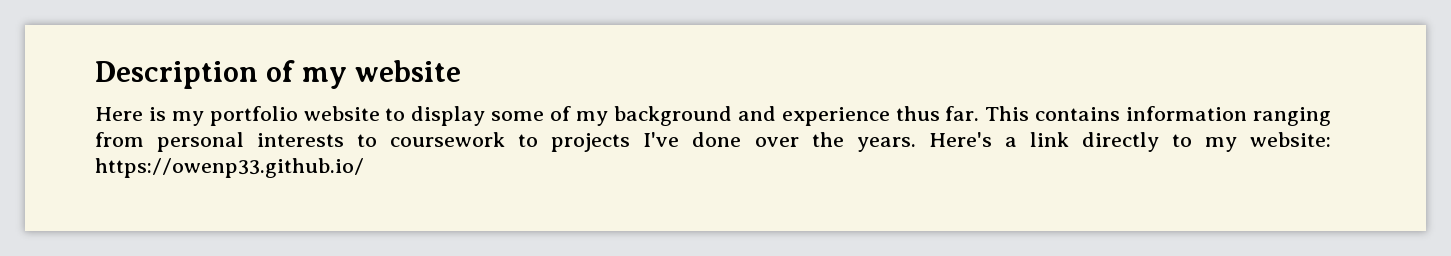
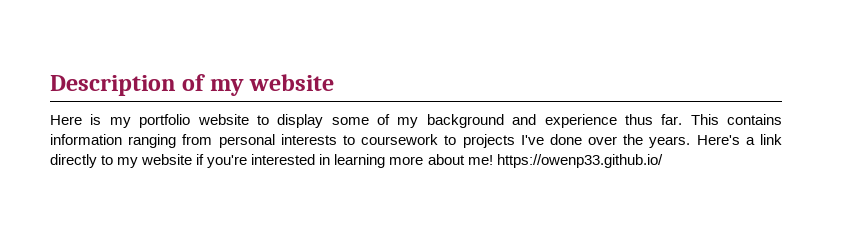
[1250,132,1331,147] website: -> [141,154,493,168] website if you're interested in learning more about me!

